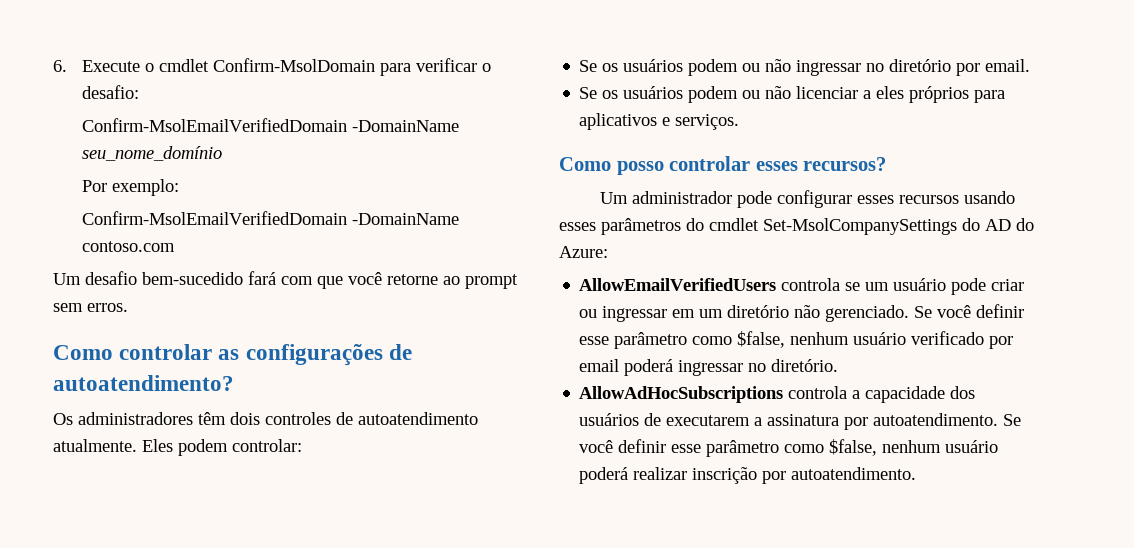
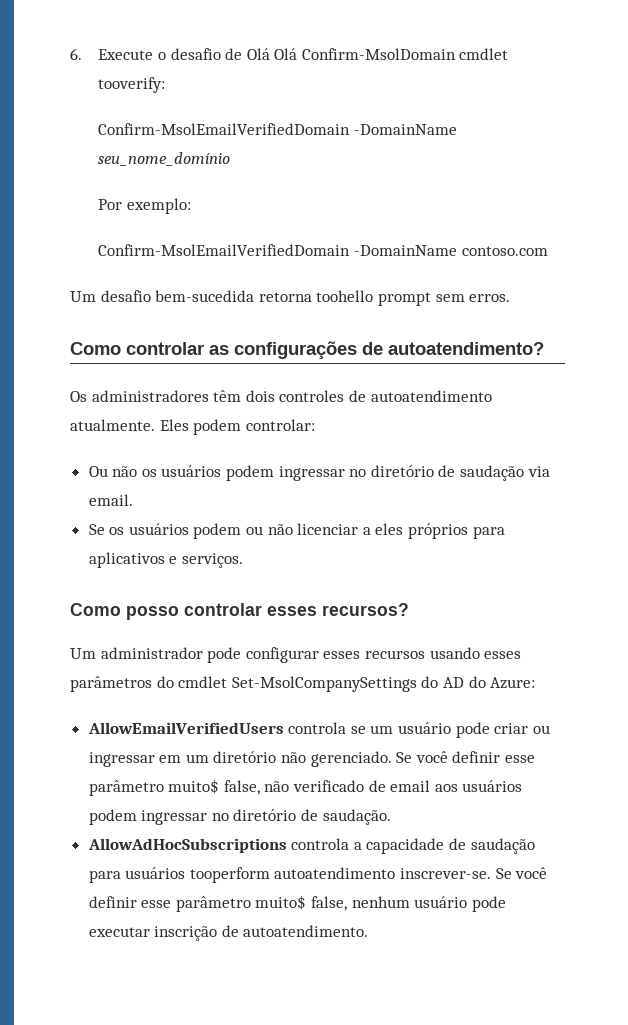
[159,58,492,76] [82,85,140,99] cmdlet Confirm-MsolDomain para verificar o desafio: -> [170,48,509,60] [98,77,166,93] desafio de Olá Olá Confirm-MsolDomain cmdlet tooverify:
[142,271,460,289] bem-sucedido fará com que você retorne ao -> [155,290,374,302] bem-sucedida retorna toohello
[579,59,981,76] Se os usuários podem ou não ingressar no diretório por -> [88,465,550,481] Ou não os usuários podem ingressar no diretório de saudação via
[692,331,1014,349] [579,359,839,376] [579,386,976,403] [579,413,1022,430] [579,439,999,457] [579,467,787,484] como $false, nenhum usuário verificado por email poderá ingressar no diretório. // AllowAdHocSubscriptions controla a capacidade dos usuários de executarem a assinatura por autoatendimento. Se você definir esse parâmetro como $false, nenhum usuário poderá realizar inscrição por -> [168,779,523,795] [88,809,391,825] [87,838,535,854] [88,867,548,883] [88,895,506,912] [88,925,239,941] muito$ false, não verificado de email aos usuários podem ingressar no diretório de saudação. // AllowAdHocSubscriptions controla a capacidade de saudação para usuários tooperform autoatendimento inscrever-se. Se você definir esse parâmetro muito$ false, nenhum usuário pode executar inscrição de

